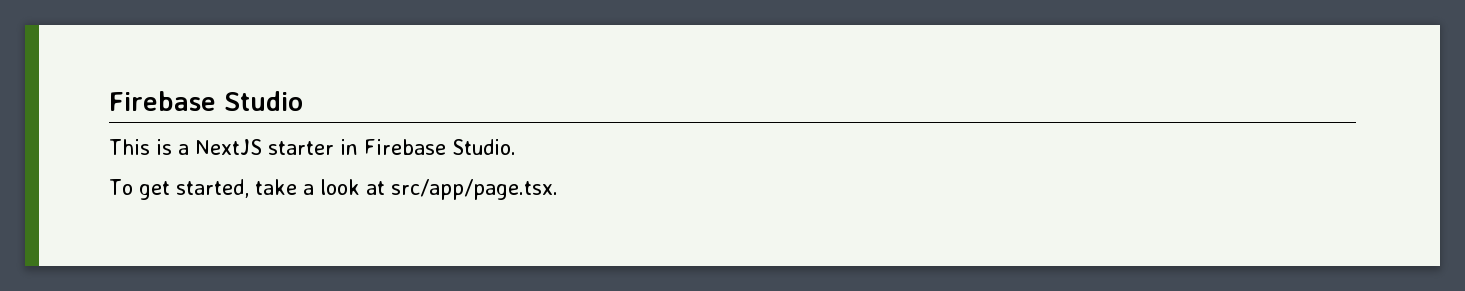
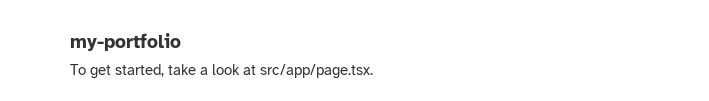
[109,91,303,111] [109,139,516,155] Firebase Studio // This is a NextJS starter in Firebase Studio. -> [70,33,181,51] my-portfolio

